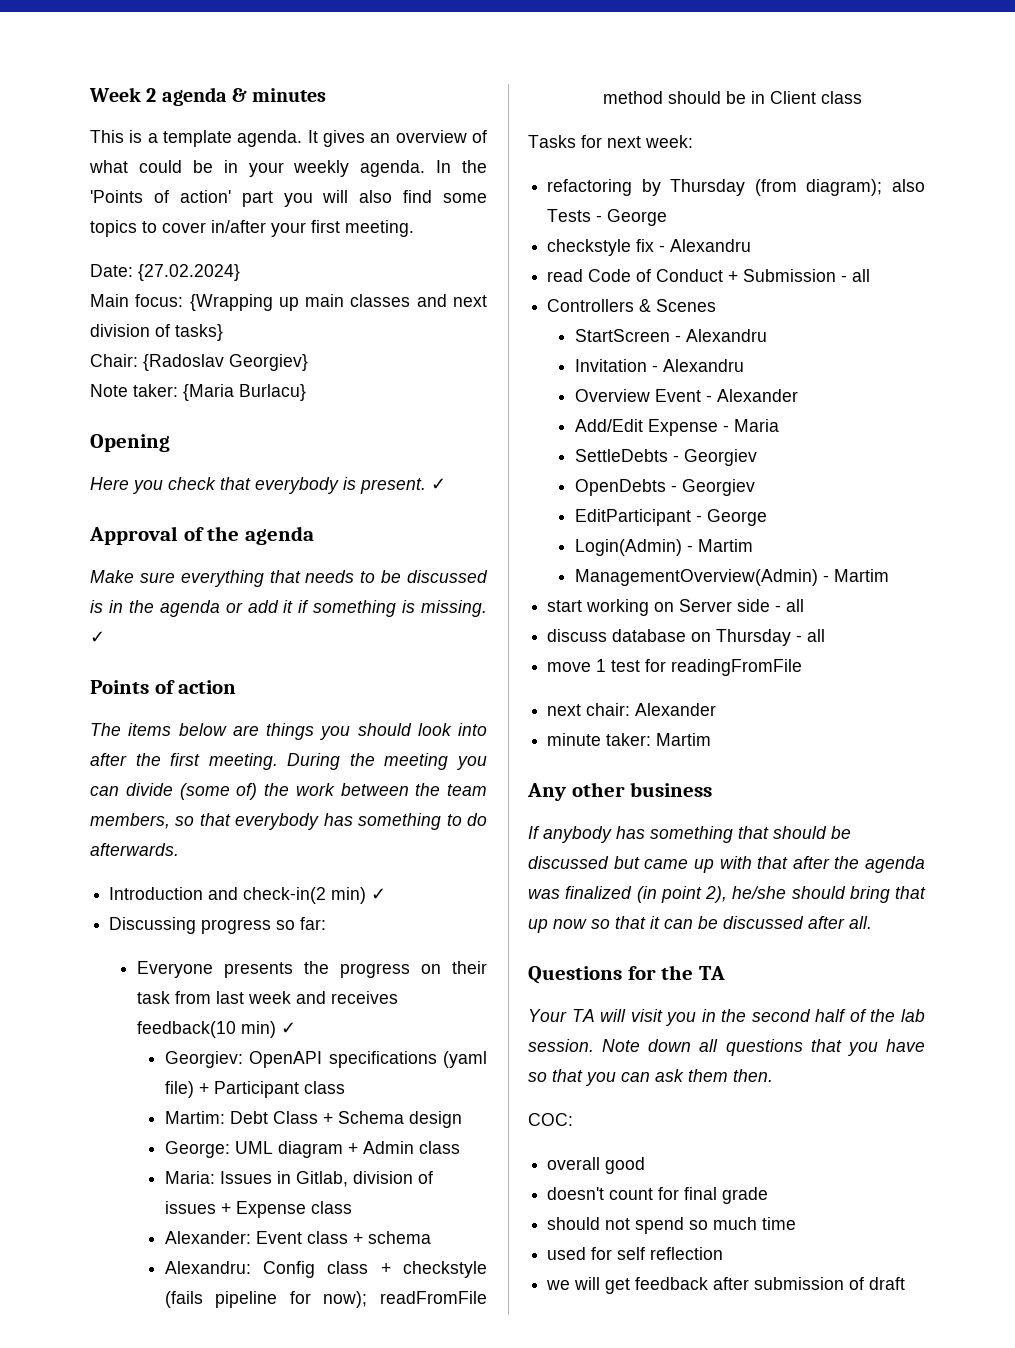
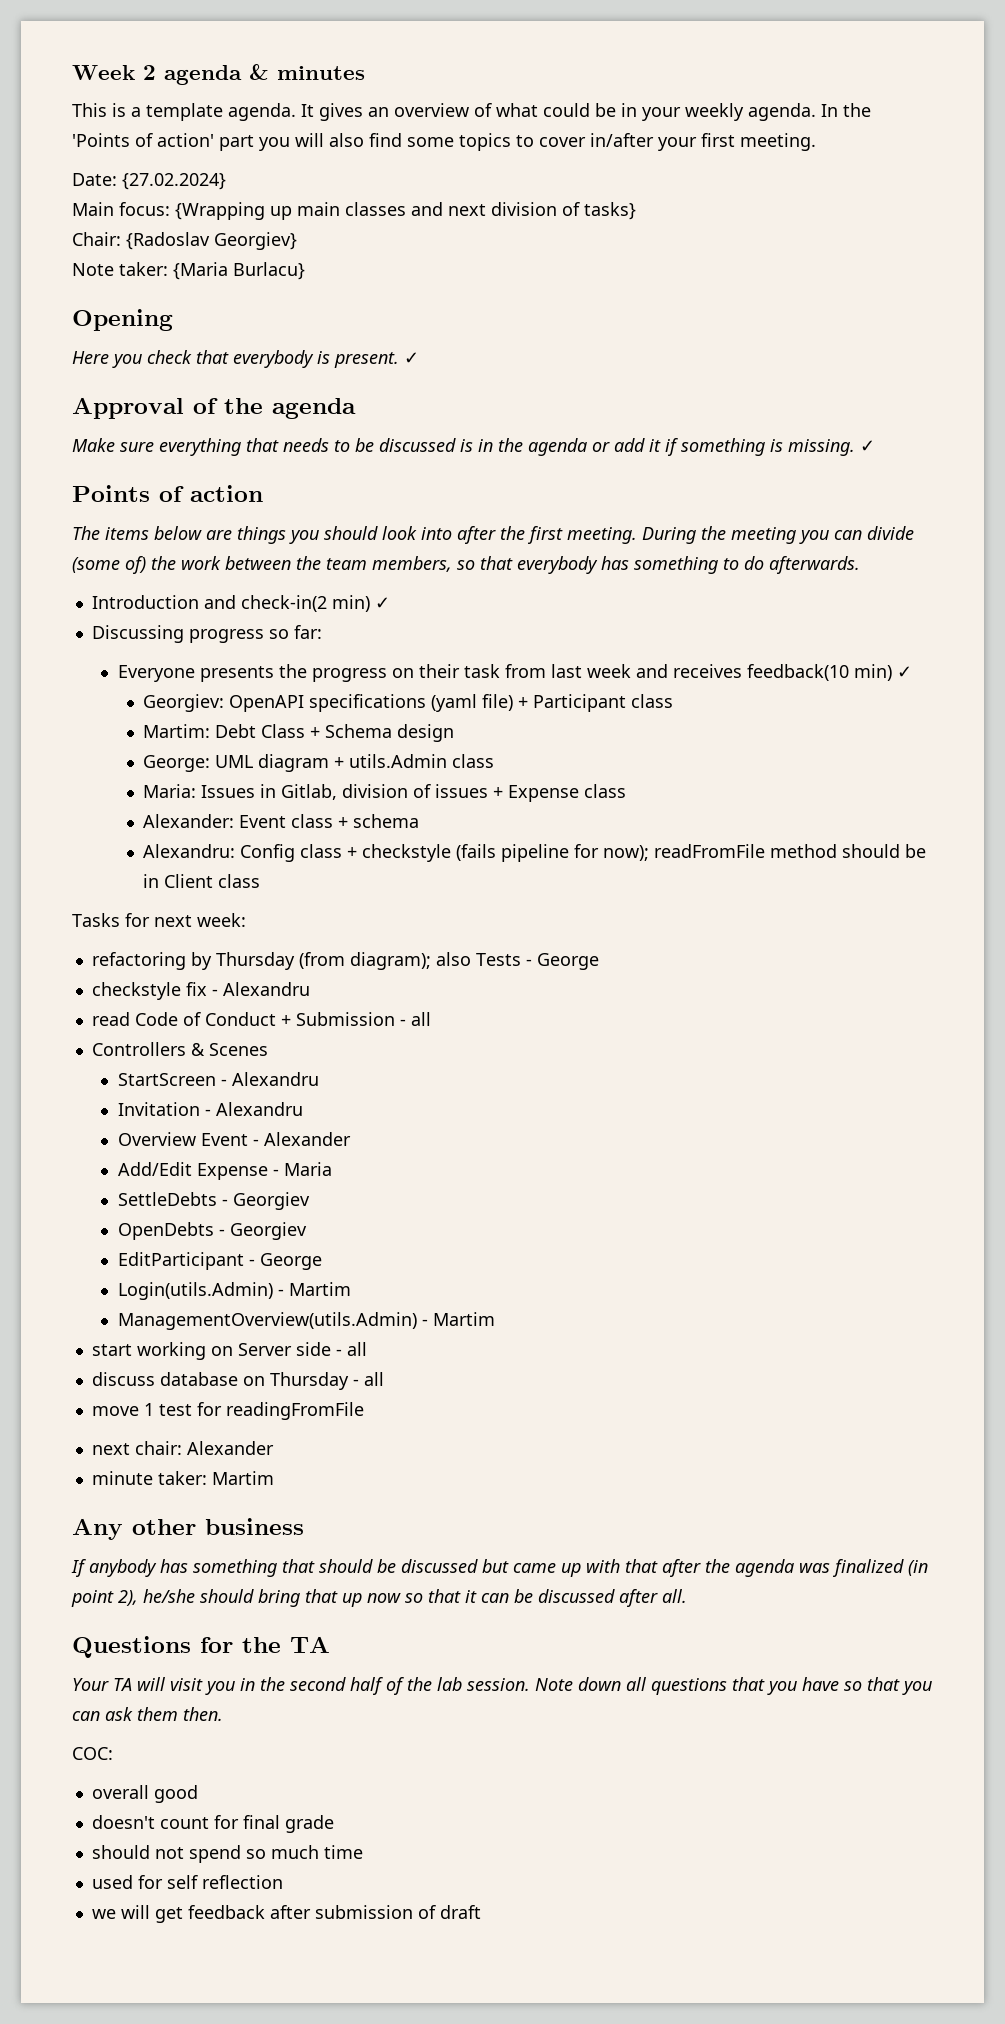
[362,1141,414,1154] Admin -> [349,754,448,768] utils.Admin
[574,539,753,556] [574,569,818,586] Login(Admin) - Martim // ManagementOverview(Admin) -> [117,1282,351,1300] [117,1312,417,1330] Login(utils.Admin) - Martim // ManagementOverview(utils.Admin)

